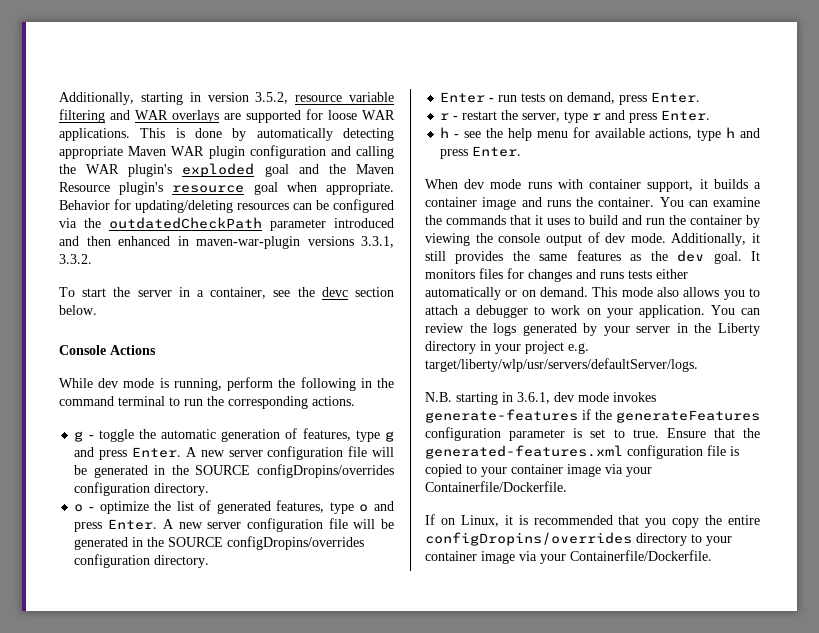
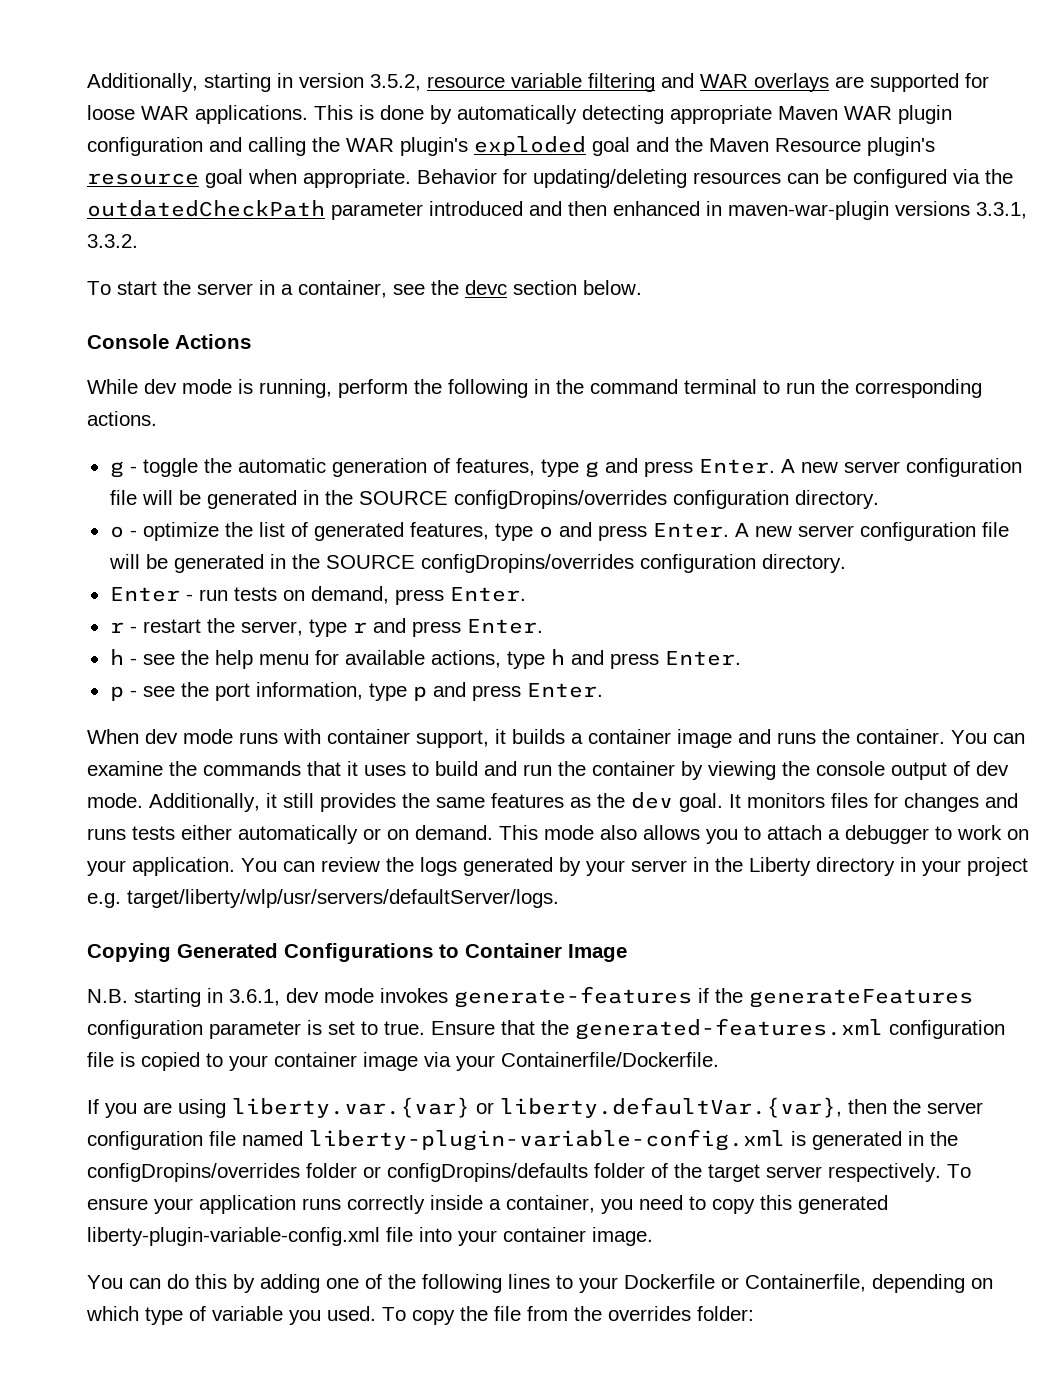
(522, 151) none -> [109,682,603,701] // p - see the port information, type p and press Enter.
(698, 365) none -> [87,943,627,962] // Copying Generated Configurations to Container Image
[440,515,760,528] [425,532,732,546] [425,550,712,564] on Linux, it is recommended that you copy the entire configDropins/overrides directory to your container image via your Containerfile/Dockerfile. -> [105,1097,983,1118] [87,1129,958,1151] [87,1163,971,1182] [87,1195,888,1214] [87,1227,653,1246] [87,1274,993,1293] [86,1306,754,1325] you are using liberty.var.{var} or liberty.defaultVar.{var}, then the server configuration file named liberty-plugin-variable-config.xml is generated in the configDropins/overrides folder or configDropins/defaults folder of the target server respectively. To ensure your application runs correctly inside a container, you need to copy this generated liberty-plugin-variable-config.xml file into your container image. // You can do this by adding one of the following lines to your Dockerfile or Containerfile, depending on which type of variable you used. To copy the file from the overrides folder:

